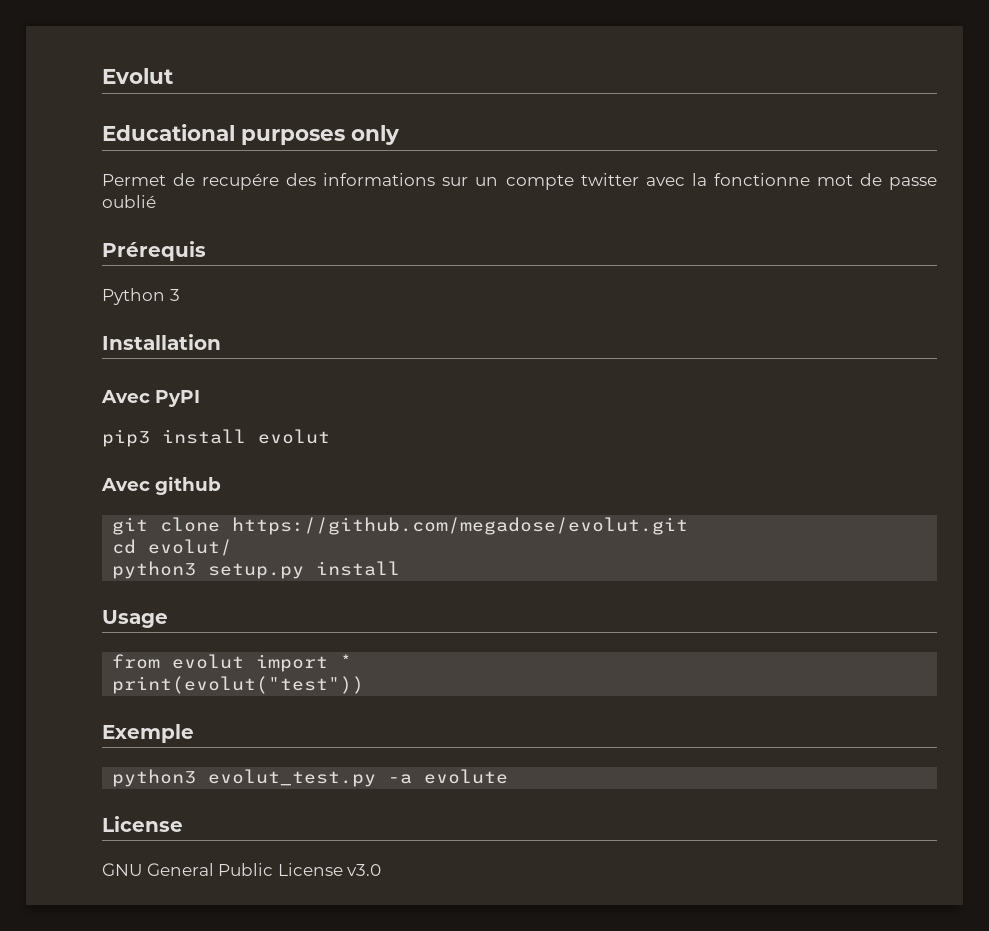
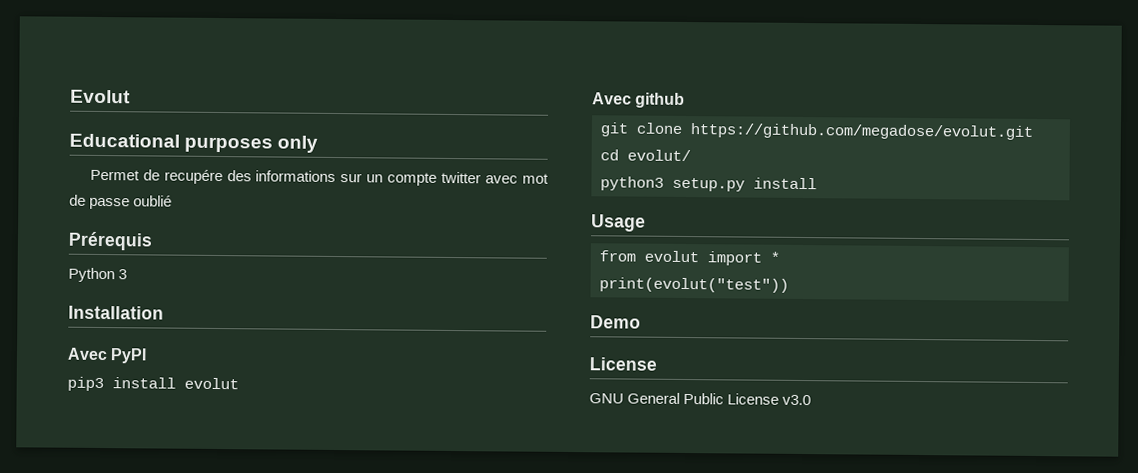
[691,173,810,186] la fonctionne -> (519, 179) none
[102,724,194,743] [112,769,509,787] Exemple // python3 evolut_test.py -a evolute -> [590,315,641,329] Demo

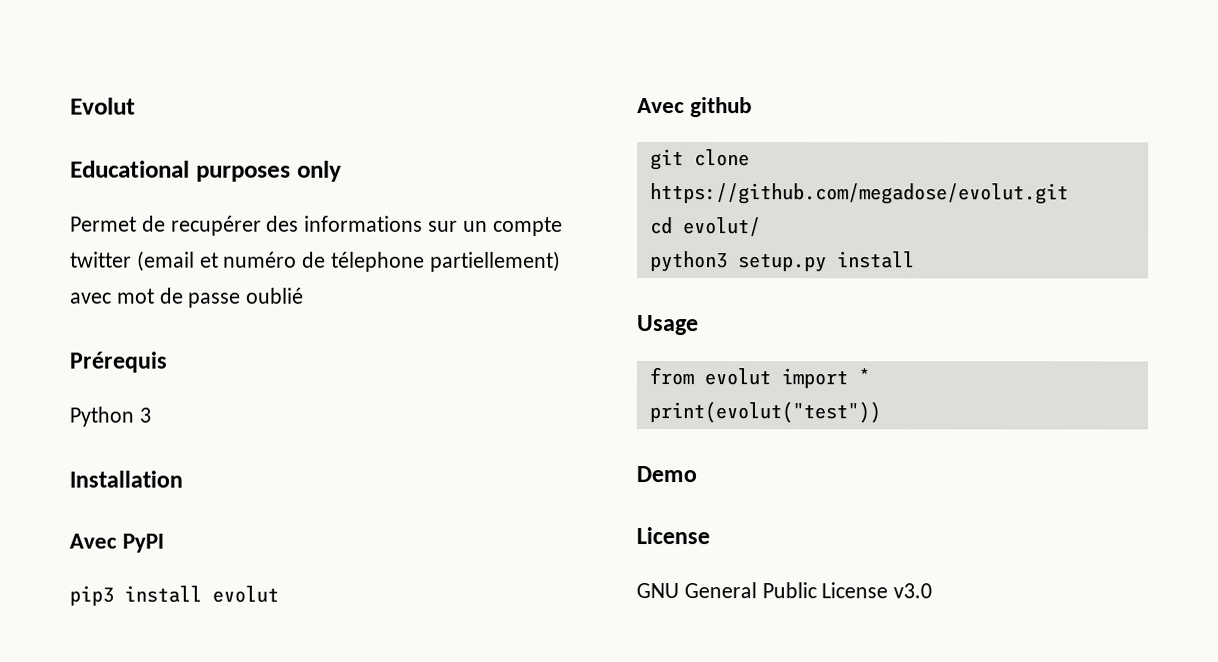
[163,169,223,185] recupére -> [170,215,262,236] recupérer
(482, 177) none -> [136,250,561,272] (email et numéro de télephone partiellement)

